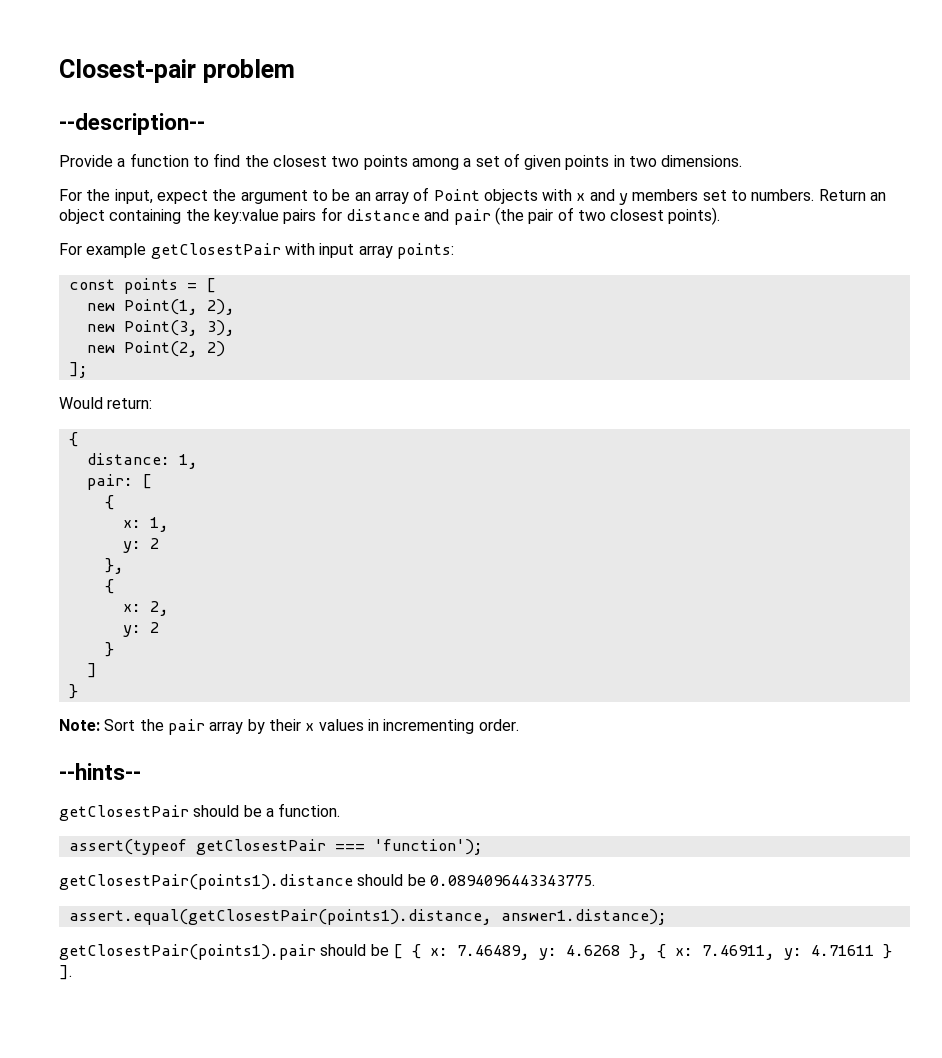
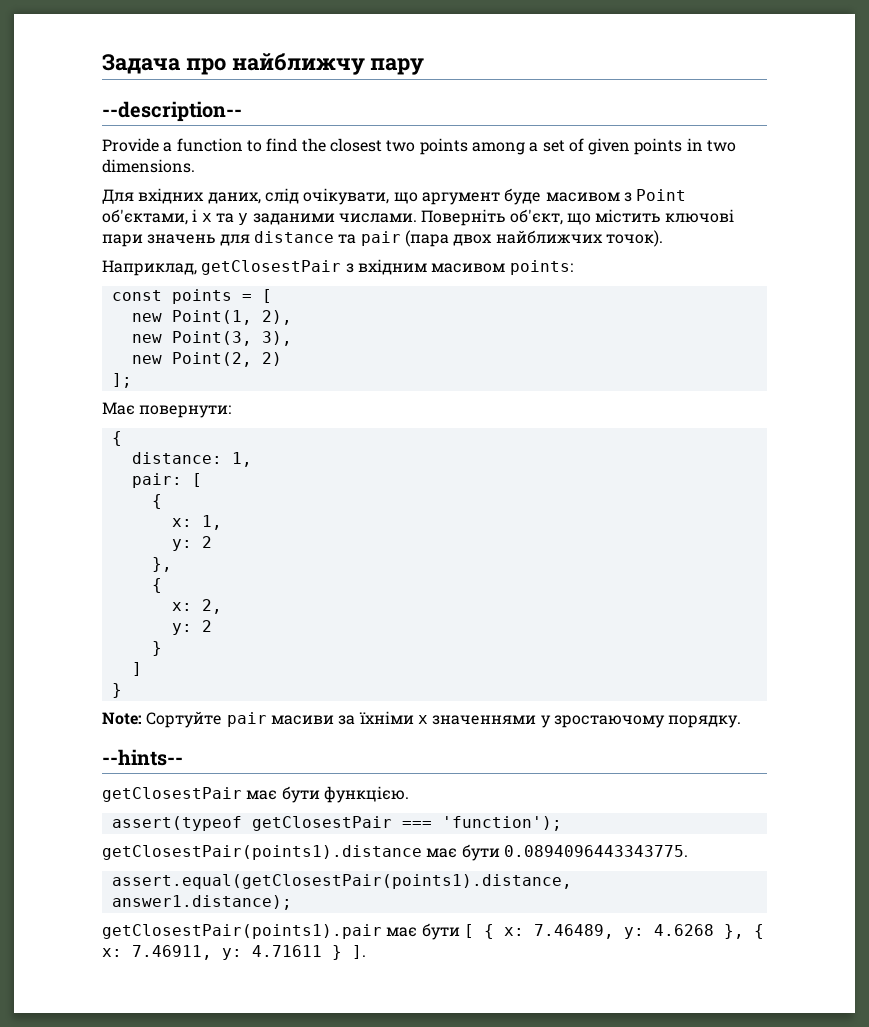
[59,59,295,83] Closest-pair problem -> [102,53,424,75] Задача про найближчу пару
[59,187,887,205] [59,207,721,225] [59,243,393,259] For the input, expect the argument to be an array of Point objects with x and y members set to numbers. Return an object containing the key:value pairs for distance and pair (the pair of two closest points). // For example getClosestPair with input array -> [102,188,687,205] [102,209,734,226] [102,230,663,247] [102,259,506,276] Для вхідних даних, слід очікувати, що аргумент буде масивом з Point об'єктами, і x та y заданими числами. Поверніть об'єкт, що містить ключові пари значень для distance та pair (пара двох найближчих точок). // Наприклад, getClosestPair з вхідним масивом
[59,397,153,409] Would return: -> [102,402,232,418] Має повернути:
[104,719,519,735] [59,763,141,780] [59,803,341,821] Sort the pair array by their x values in incrementing order. // --hints-- // getClosestPair should be a function. -> [146,711,742,728] [102,749,183,766] [102,786,409,803] Сортуйте pair масиви за їхніми x значеннями у зростаючому порядку. // --hints-- // getClosestPair має бути функцією.
[357,874,426,886] should be -> [426,844,500,861] має бути
[320,944,389,956] should be -> [386,923,460,940] має бути

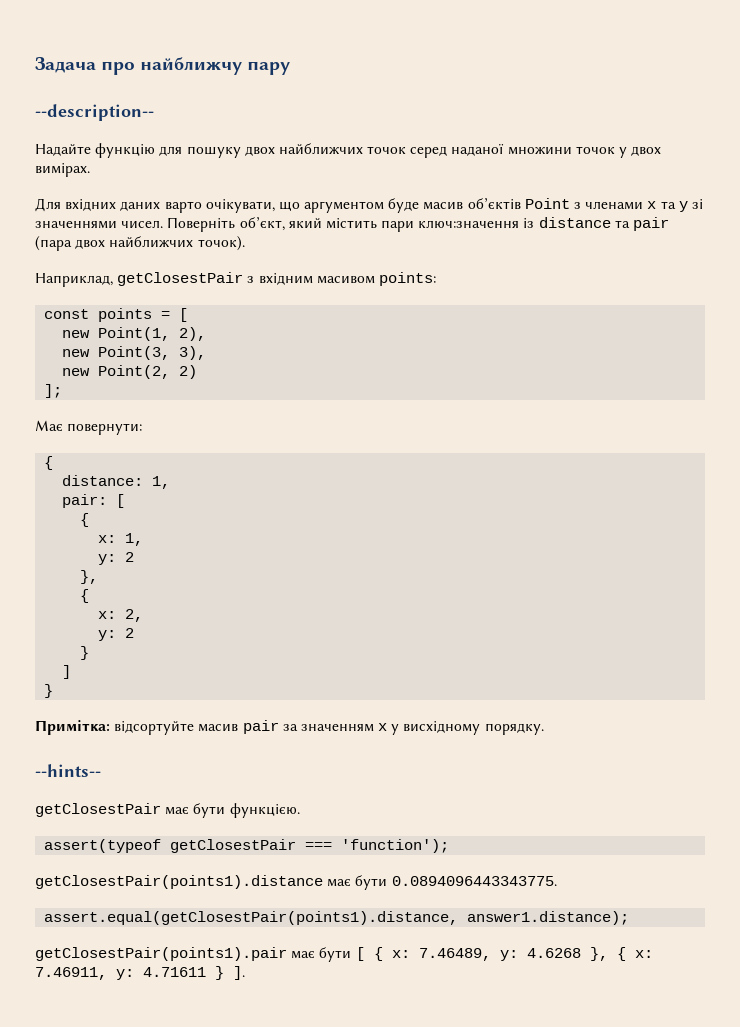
[102,138,737,155] [102,159,195,173] [102,188,687,205] [102,209,734,226] [102,234,250,247] Provide a function to find the closest two points among a set of given points in two dimensions. // Для вхідних даних, слід очікувати, що аргумент буде масивом з Point об'єктами, і x та y заданими числами. Поверніть об'єкт, що містить ключові пари значень для -> [35,143,662,158] [35,163,90,177] [35,198,703,213] [35,217,535,232] Надайте функцію для пошуку двох найближчих точок серед наданої множини точок у двох вимірах. // Для вхідних даних варто очікувати, що аргументом буде масив об’єктів Point з членами x та y зі значеннями чисел. Поверніть об’єкт, який містить пари ключ:значення із
[102,711,665,728] Note: Сортуйте pair масиви за їхніми x значеннями у зростаючому -> [35,720,481,735] Примітка: відсортуйте масив pair за значенням x у висхідному

